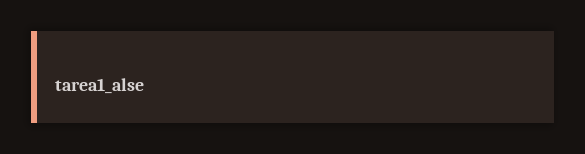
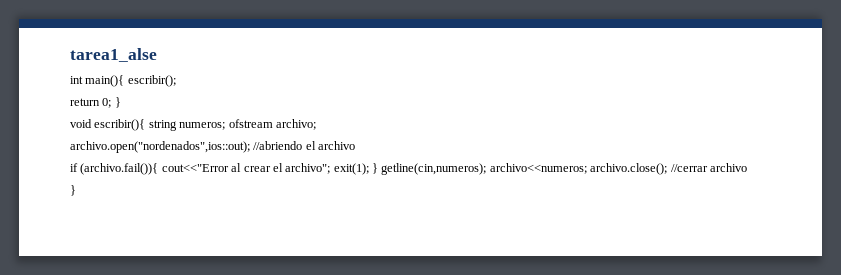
(144, 86) none -> [70,75,176,87] [70,97,121,108] [70,119,316,131] [70,141,356,153] [70,163,747,175] [70,185,76,196] // int main(){ escribir(); // return 0; } // void escribir(){ string numeros; ofstream archivo; // archivo.open("nordenados",ios::out); //abriendo el archivo // if (archivo.fail()){ cout<<"Error al crear el archivo"; exit(1); } getline(cin,numeros); archivo<<numeros; archivo.close(); //cerrar archivo // }

